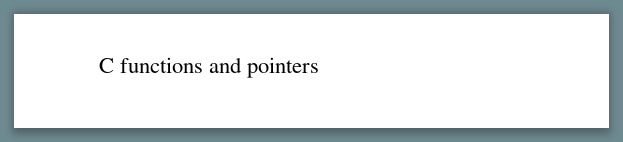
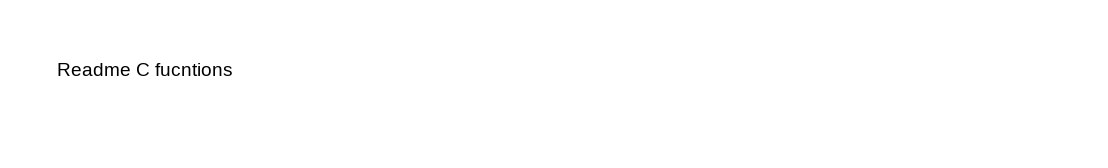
[99,57,320,78] C functions and pointers -> [57,63,234,76] Readme C fucntions

